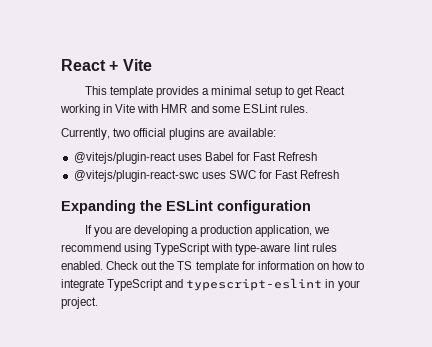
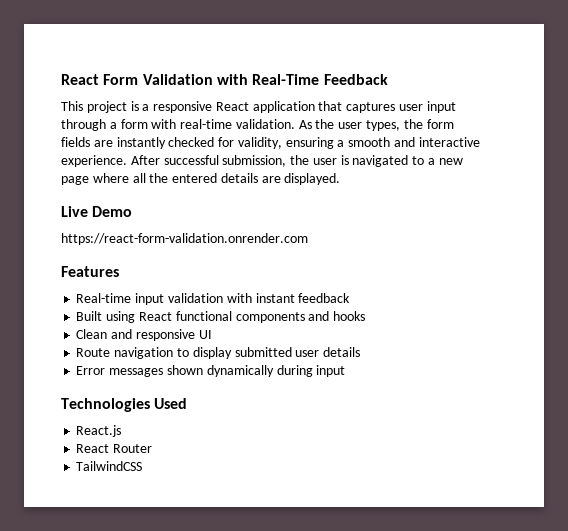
[61,59,152,71] [84,86,346,98] [60,104,308,116] [61,128,276,140] [73,152,318,164] [73,170,340,182] [61,200,311,214] [84,225,330,237] [61,243,337,255] [61,261,365,273] [61,278,360,291] [61,297,98,309] React + Vite // This template provides a minimal setup to get React working in Vite with HMR and some ESLint rules. // Currently, two official plugins are available: // @vitejs/plugin-react uses Babel for Fast Refresh // @vitejs/plugin-react-swc uses SWC for Fast Refresh // Expanding the ESLint configuration // If you are developing a production application, we recommend using TypeScript with type-aware lint rules enabled. Check out the TS template for information on how to integrate TypeScript and typescript-eslint in your project. -> [61,74,388,85] [61,101,456,113] [61,119,454,131] [61,137,480,149] [61,155,463,167] [61,173,341,185] [61,206,133,217] [61,233,308,245] [61,266,119,277] [76,293,351,305] [76,311,366,323] [76,329,212,341] [76,347,361,359] [76,365,346,377] [61,398,188,412] [76,425,122,437] [76,444,153,453] [76,461,143,471] React Form Validation with Real-Time Feedback // This project is a responsive React application that captures user input through a form with real-time validation. As the user types, the form fields are instantly checked for validity, ensuring a smooth and interactive experience. After successful submission, the user is navigated to a new page where all the entered details are displayed. // Live Demo // https://react-form-validation.onrender.com // Features // Real-time input validation with instant feedback // Built using React functional components and hooks // Clean and responsive UI // Route navigation to display submitted user details // Error messages shown dynamically during input // Technologies Used // React.js // React Router // TailwindCSS

